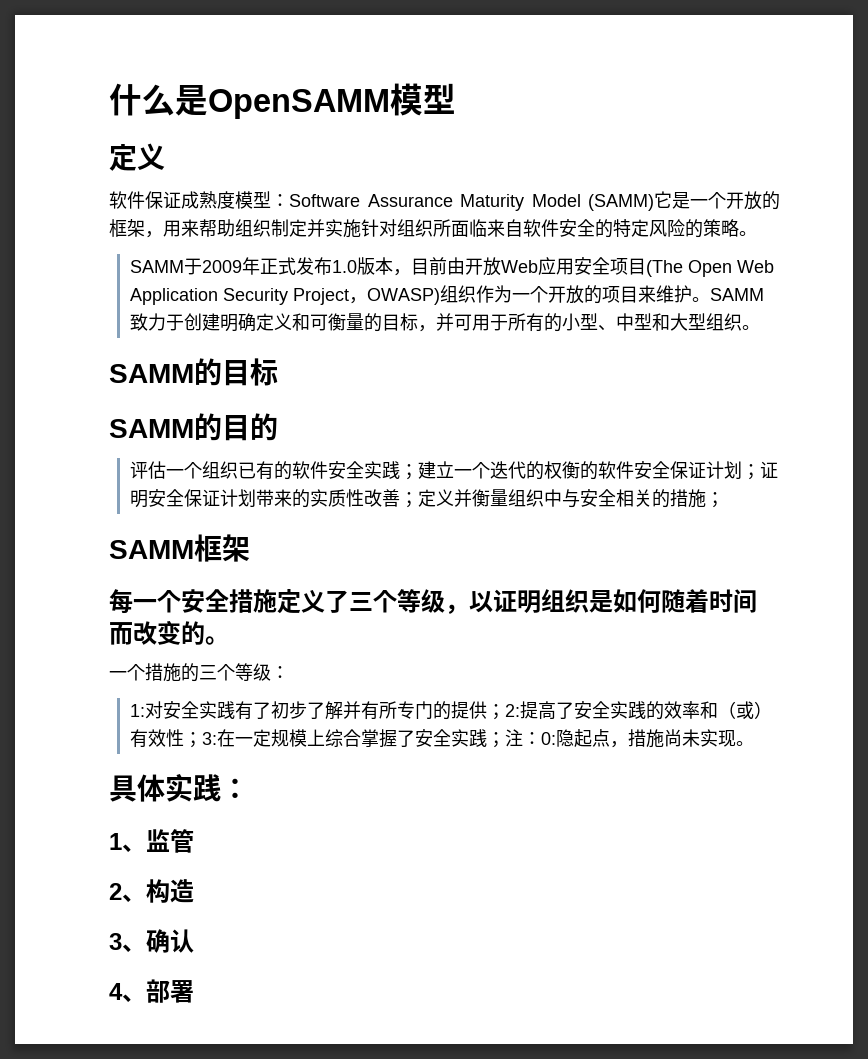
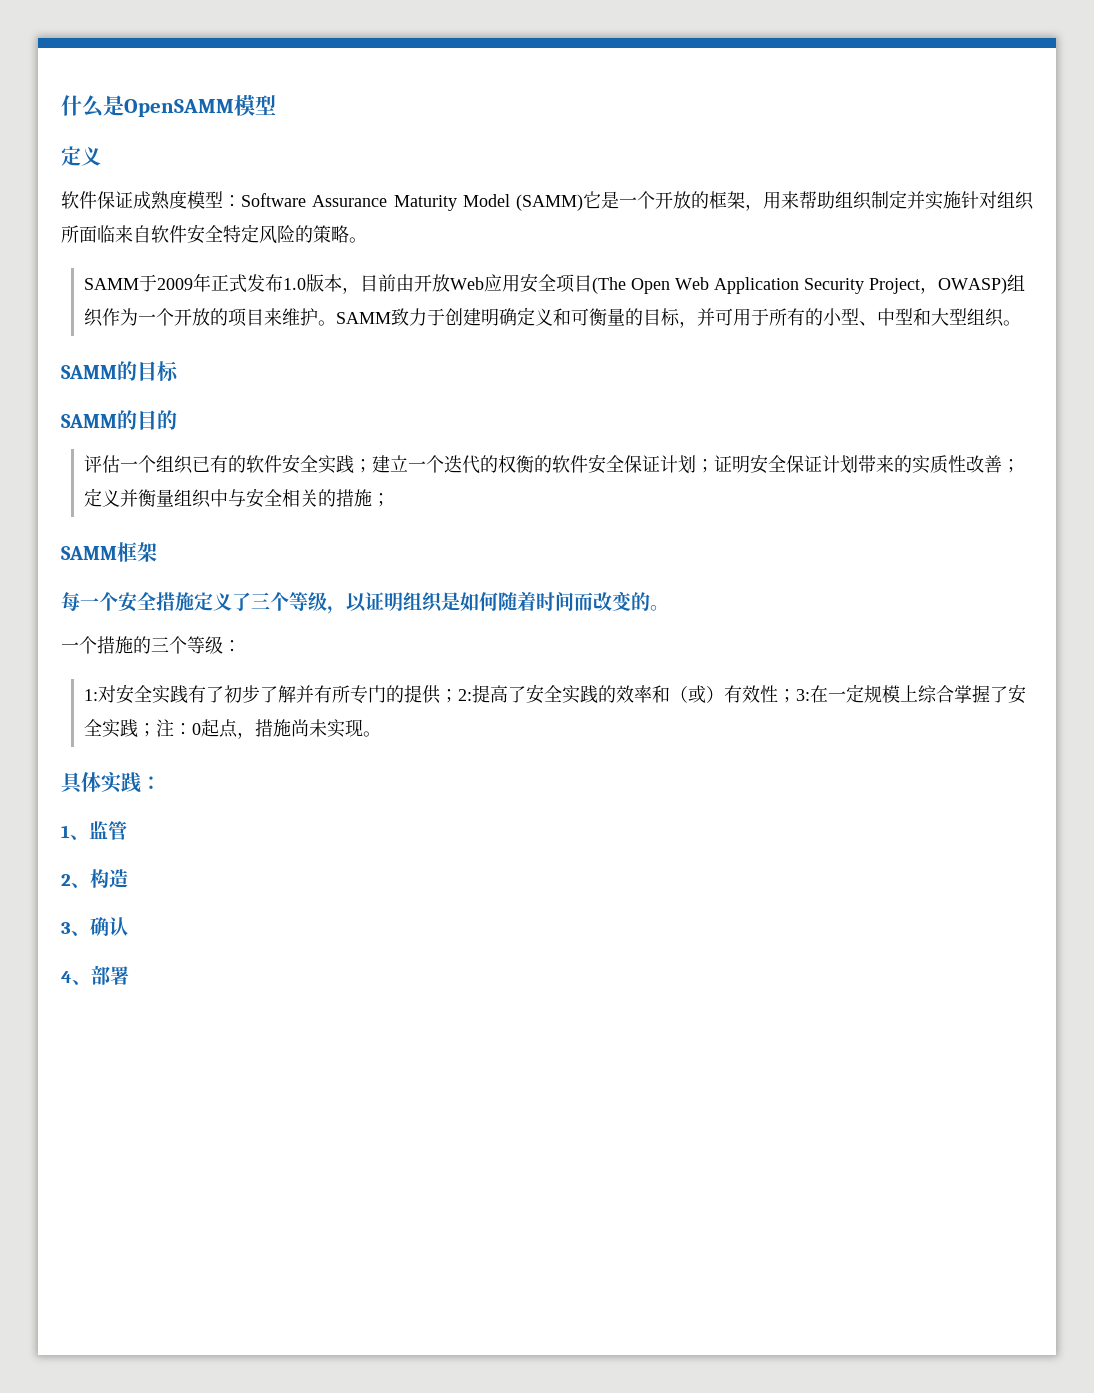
[595,219,613,238] 的 -> (223, 233) none
[540,729,574,747] 0:隐 -> [191,723,201,735] 0

